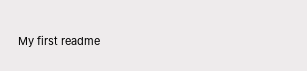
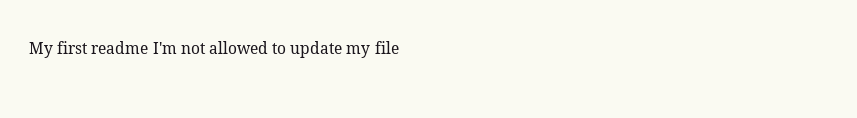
(100, 41) none -> [152,41,399,58] I'm not allowed to update my file

